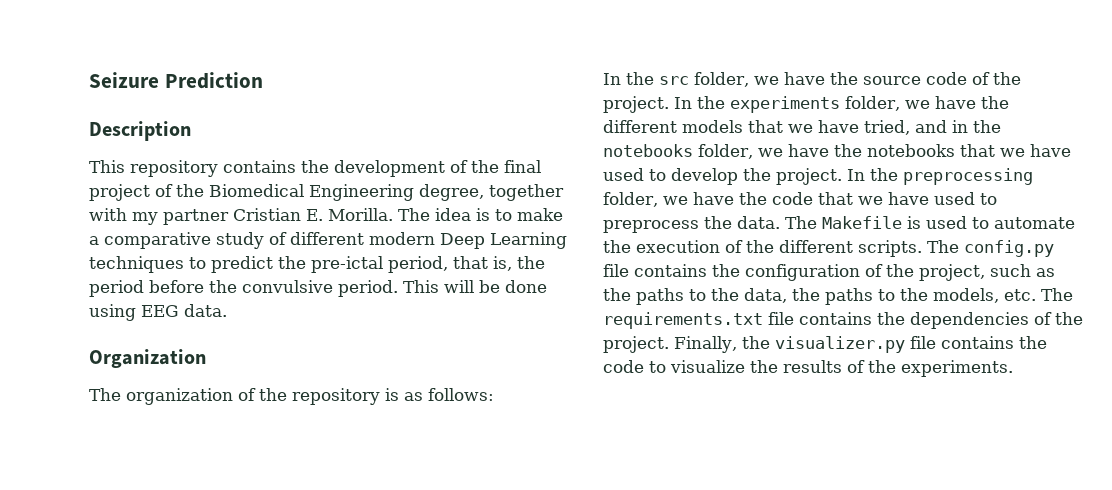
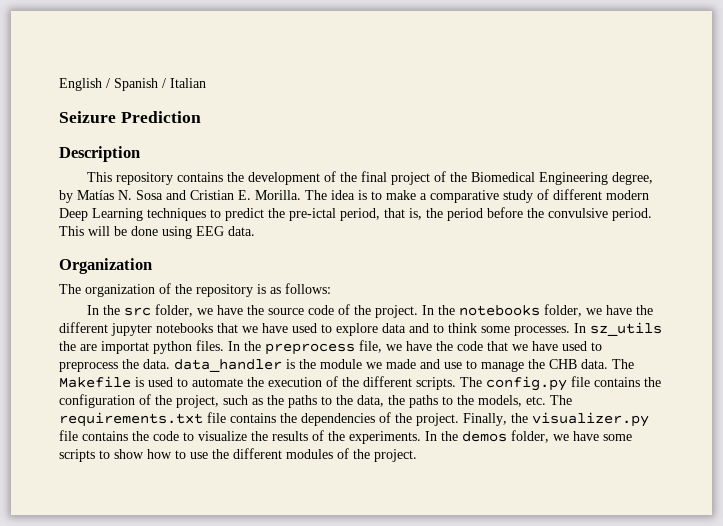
(89, 80) none -> [59,78,206,91] English / Spanish / Italian //
[489,184,564,201] [89,208,229,225] together with my partner -> [59,190,186,203] by Matías N. Sosa and
[730,96,840,113] experiments -> [459,305,541,316] notebooks
[682,120,1001,135] [603,144,862,159] models that we have tried, and in the notebooks folder, we have the -> [111,323,152,336] jupyter
[671,168,1033,185] [603,192,658,207] develop the project. In the preprocessing folder, -> [336,322,662,336] [59,340,382,355] explore data and to think some processes. In sz_utils the are importat python files. In the preprocess file,
(780, 222) none -> [174,359,608,372] data_handler is the module we made and use to manage the CHB data.
(1013, 368) none -> [425,430,632,443] [59,448,417,462] In the demos folder, we have some scripts to show how to use the different modules of the project.

